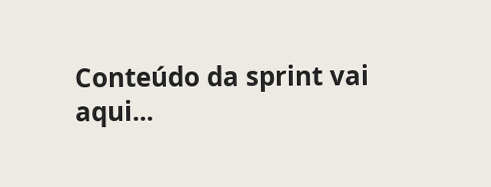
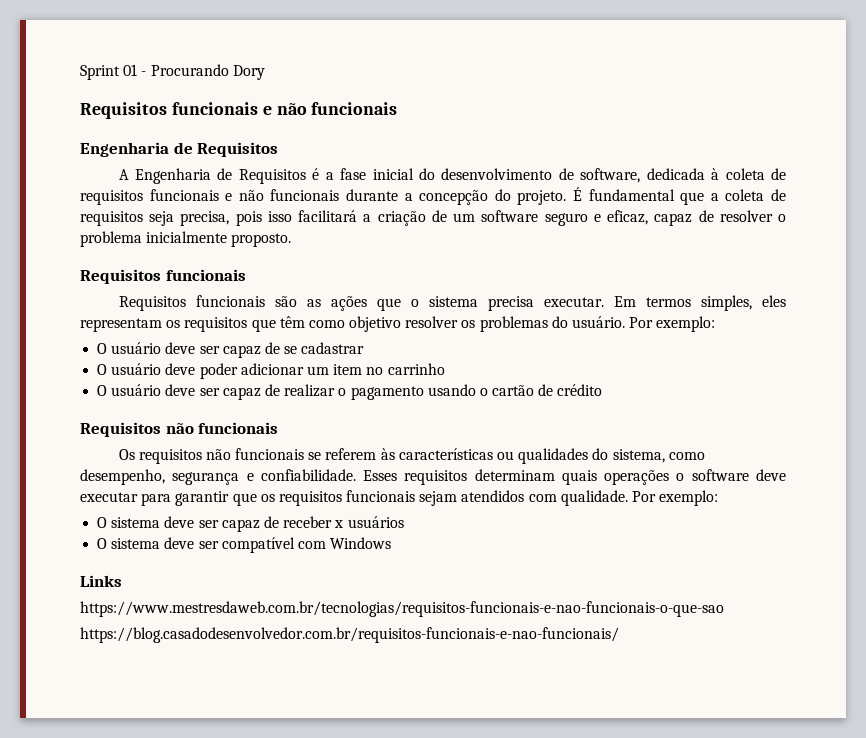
[74,64,370,92] [75,99,154,128] Conteúdo da sprint vai aqui... -> [80,64,265,80] [80,102,398,119] [80,142,279,157] [118,168,786,184] [80,187,787,205] [80,210,787,226] [80,231,292,247] [80,269,246,284] [118,295,786,311] [80,316,716,332] [97,342,365,358] [97,363,445,379] [97,384,603,400] [80,422,279,437] [118,448,705,464] [80,469,786,485] [80,490,719,506] [97,516,404,532] [97,537,392,553] [80,575,122,587] [80,601,724,617] [80,627,619,643] Sprint 01 - Procurando Dory // Requisitos funcionais e não funcionais // Engenharia de Requisitos // A Engenharia de Requisitos é a fase inicial do desenvolvimento de software, dedicada à coleta de requisitos funcionais e não funcionais durante a concepção do projeto. É fundamental que a coleta de requisitos seja precisa, pois isso facilitará a criação de um software seguro e eficaz, capaz de resolver o problema inicialmente proposto. // Requisitos funcionais // Requisitos funcionais são as ações que o sistema precisa executar. Em termos simples, eles representam os requisitos que têm como objetivo resolver os problemas do usuário. Por exemplo: // O usuário deve ser capaz de se cadastrar // O usuário deve poder adicionar um item no carrinho // O usuário deve ser capaz de realizar o pagamento usando o cartão de crédito // Requisitos não funcionais // Os requisitos não funcionais se referem às características ou qualidades do sistema, como desempenho, segurança e confiabilidade. Esses requisitos determinam quais operações o software deve executar para garantir que os requisitos funcionais sejam atendidos com qualidade. Por exemplo: // O sistema deve ser capaz de receber x usuários // O sistema deve ser compatível com Windows // Links // https://www.mestresdaweb.com.br/tecnologias/requisitos-funcionais-e-nao-funcionais-o-que-sao // https://blog.casadodesenvolvedor.com.br/requisitos-funcionais-e-nao-funcionais/

